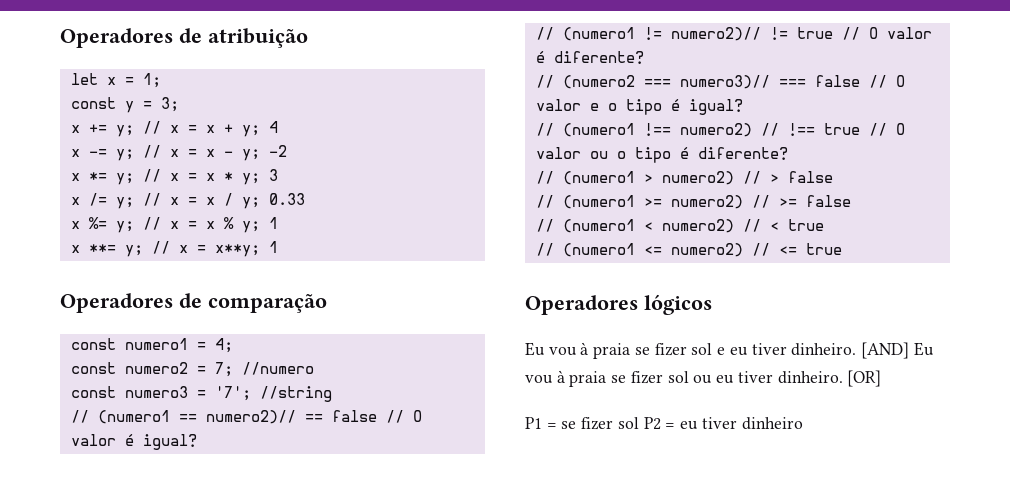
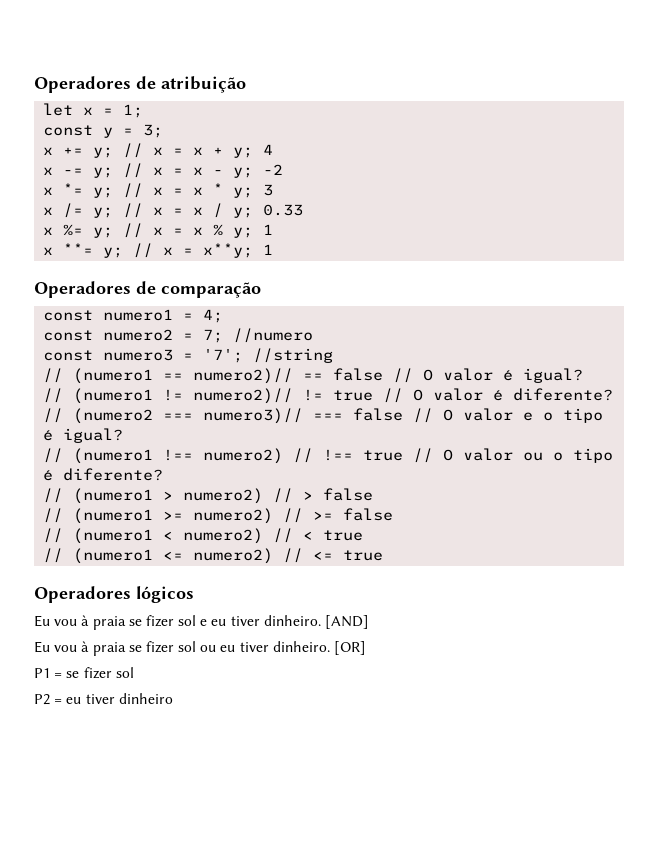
(909, 350) none -> (370, 622) //
(639, 423) none -> (134, 672) //

